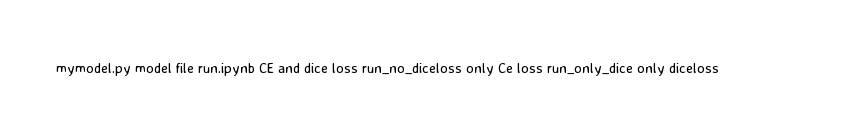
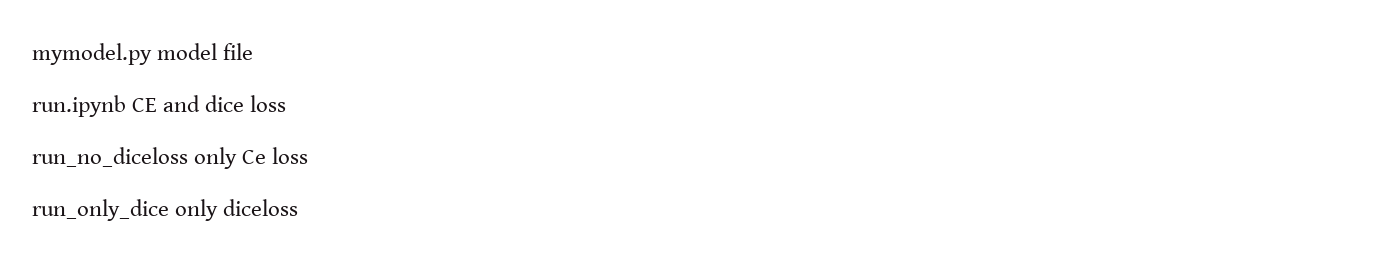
(194, 68) none -> (254, 51) //
(358, 68) none -> (287, 103) //
(543, 68) none -> (309, 155) //

